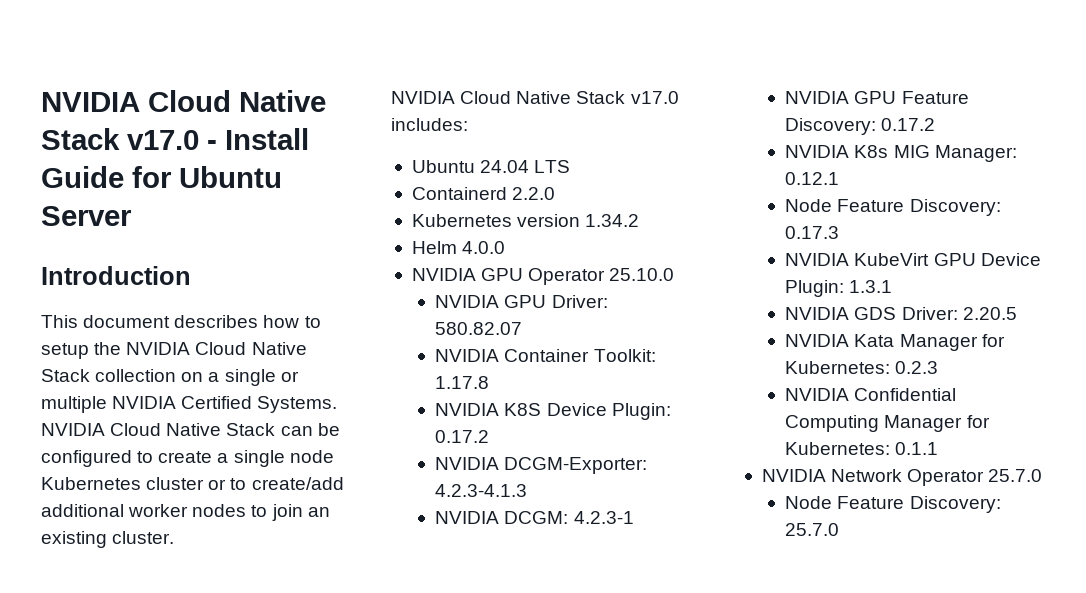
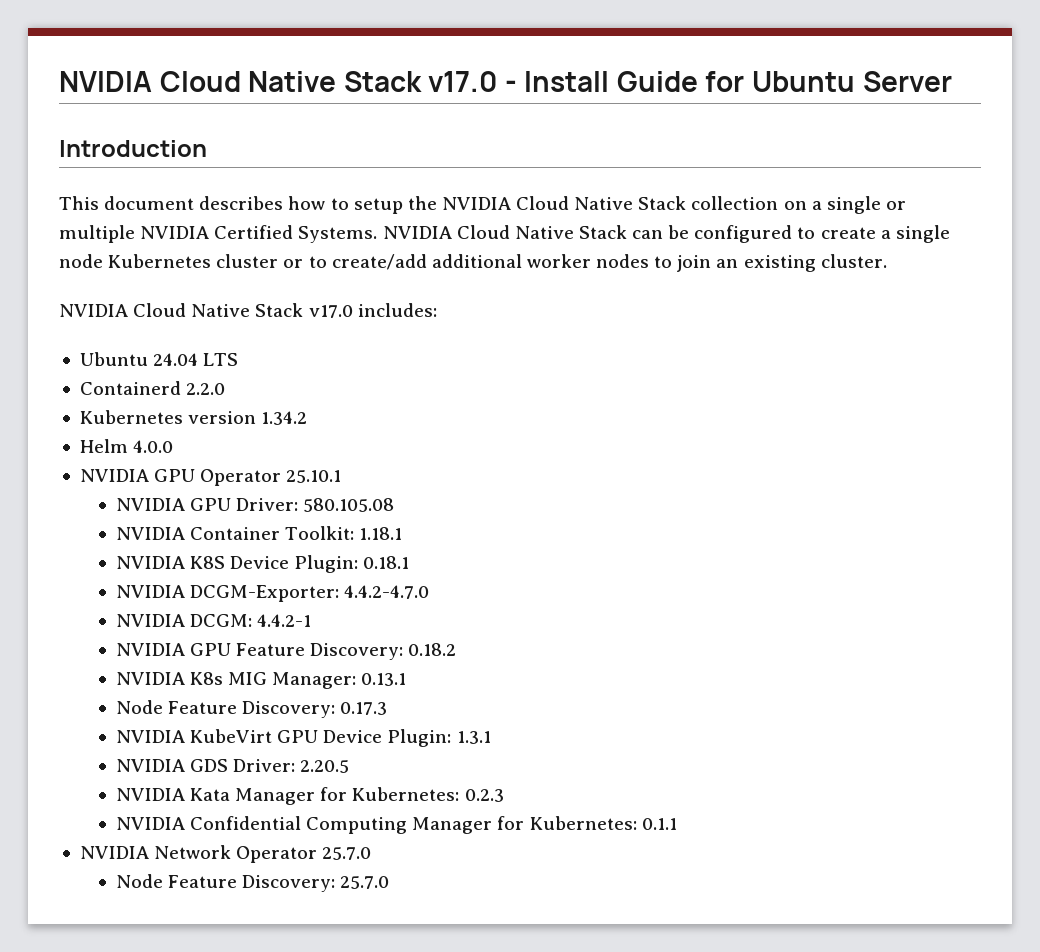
[609,268,675,281] 25.10.0 -> [286,470,342,483] 25.10.1
[435,322,523,335] 580.82.07 -> [303,498,395,512] 580.105.08
[435,376,490,389] 1.17.8 -> [359,527,403,540] 1.18.1
[435,430,490,443] 0.17.2 -> [363,556,410,569] 0.18.1
[435,484,528,497] 4.2.3-4.1.3 -> [344,585,430,599] 4.4.2-4.7.0
[573,511,634,524] 4.2.3-1 -> [257,614,312,627] 4.4.2-1
[881,118,936,131] 0.17.2 -> [408,643,457,656] 0.18.2
[785,172,840,185] 0.12.1 -> [361,673,407,686] 0.13.1

